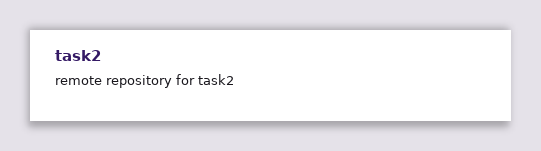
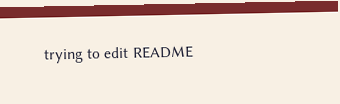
[55,50,101,61] [55,74,234,88] task2 // remote repository for task2 -> [43,45,194,64] trying to edit README

